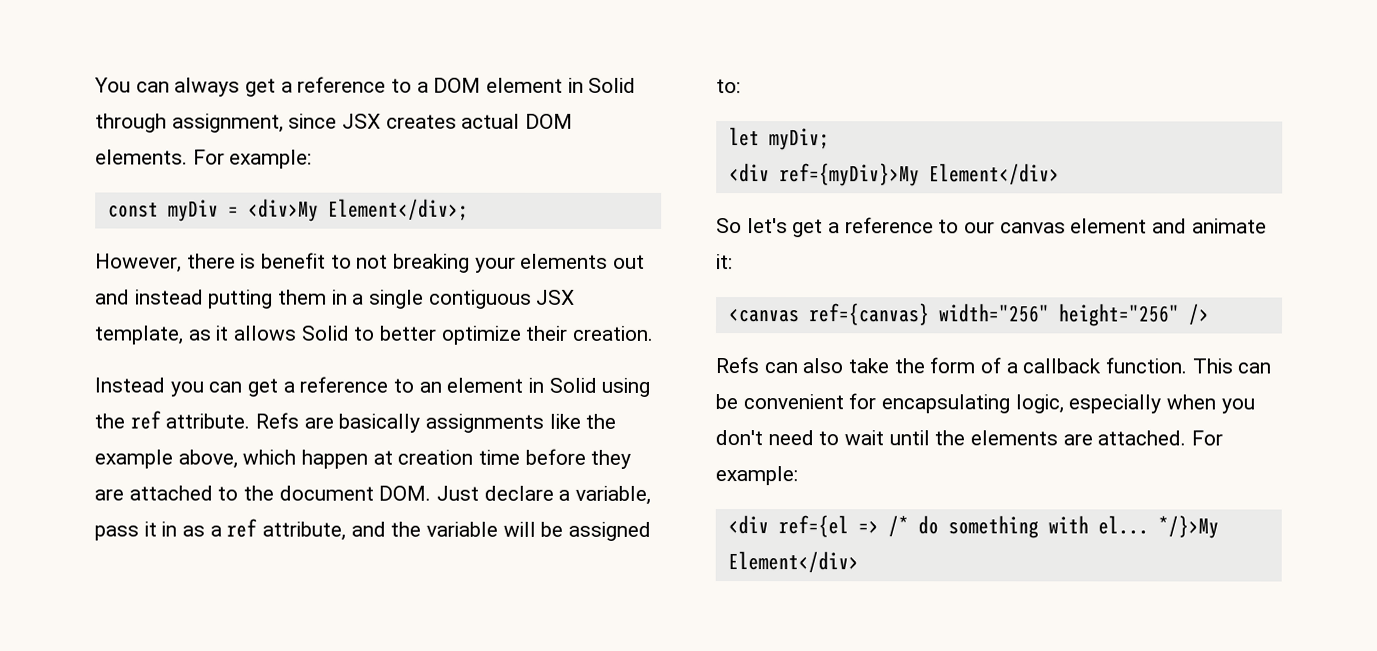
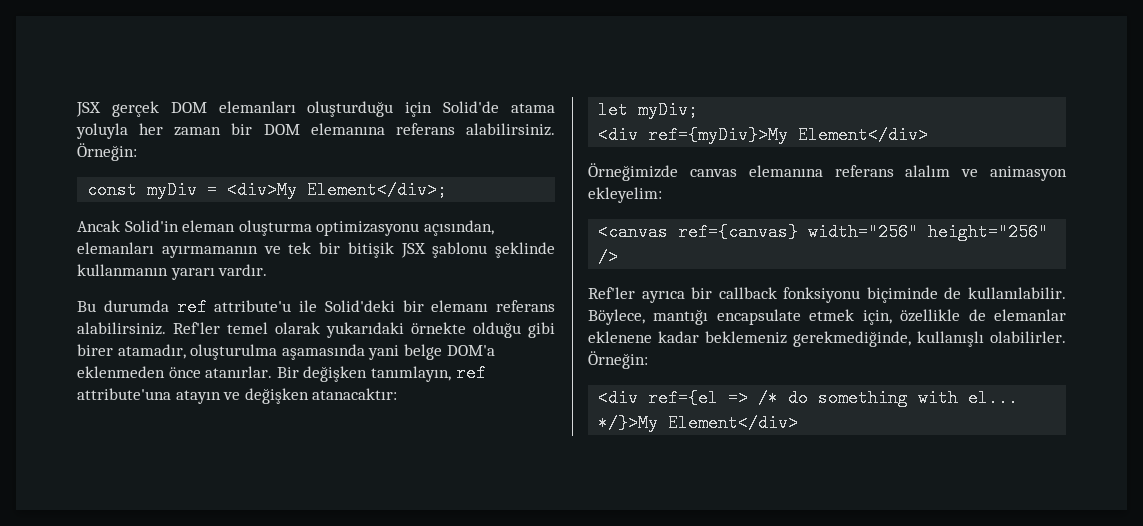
[94,76,637,97] [95,113,574,133] [95,149,313,169] You can always get a reference to a DOM element in Solid through assignment, since JSX creates actual DOM elements. For example: -> [76,101,555,117] [76,123,555,139] [77,143,137,161] JSX gerçek DOM elemanları oluşturduğu için Solid'de atama yoluyla her zaman bir DOM elemanına referans alabilirsiniz. Örneğin:
[95,252,646,273] [95,289,576,309] [94,325,654,345] [94,376,651,397] [94,410,617,433] [94,448,632,469] [94,485,652,505] [94,518,652,541] [716,79,741,94] However, there is benefit to not breaking your elements out and instead putting them in a single contiguous JSX template, as it allows Solid to better optimize their creation. // Instead you can get a reference to an element in Solid using the ref attribute. Refs are basically assignments like the example above, which happen at creation time before they are attached to the document DOM. Just declare a variable, pass it in as a ref attribute, and the variable will be assigned to: -> [77,220,494,236] [77,242,555,258] [77,264,268,280] [77,298,555,316] [77,322,555,338] [77,344,495,360] [77,364,486,382] [77,388,398,404] Ancak Solid'in eleman oluşturma optimizasyonu açısından, elemanları ayırmamanın ve tek bir bitişik JSX şablonu şeklinde kullanmanın yararı vardır. // Bu durumda ref attribute'u ile Solid'deki bir elemanı referans alabilirsiniz. Ref'ler temel olarak yukarıdaki örnekte olduğu gibi birer atamadır, oluşturulma aşamasında yani belge DOM'a eklenmeden önce atanırlar. Bir değişken tanımlayın, ref attribute'una atayın ve değişken atanacaktır:
[716,217,1267,238] [716,254,733,270] So let's get a reference to our canvas element and animate it: -> [588,163,1067,181] [588,187,662,203] Örneğimizde canvas elemanına referans alalım ve animasyon ekleyelim:
[715,357,1272,374] [715,393,1255,414] [715,430,1224,446] [715,466,798,486] Refs can also take the form of a callback function. This can be convenient for encapsulating logic, especially when you don't need to wait until the elements are attached. For example: -> [588,287,1066,303] [588,309,1066,325] [588,331,1066,347] [588,351,648,369] Ref'ler ayrıca bir callback fonksiyonu biçiminde de kullanılabilir. Böylece, mantığı encapsulate etmek için, özellikle de elemanlar eklenene kadar beklemeniz gerekmediğinde, kullanışlı olabilirler. Örneğin:

